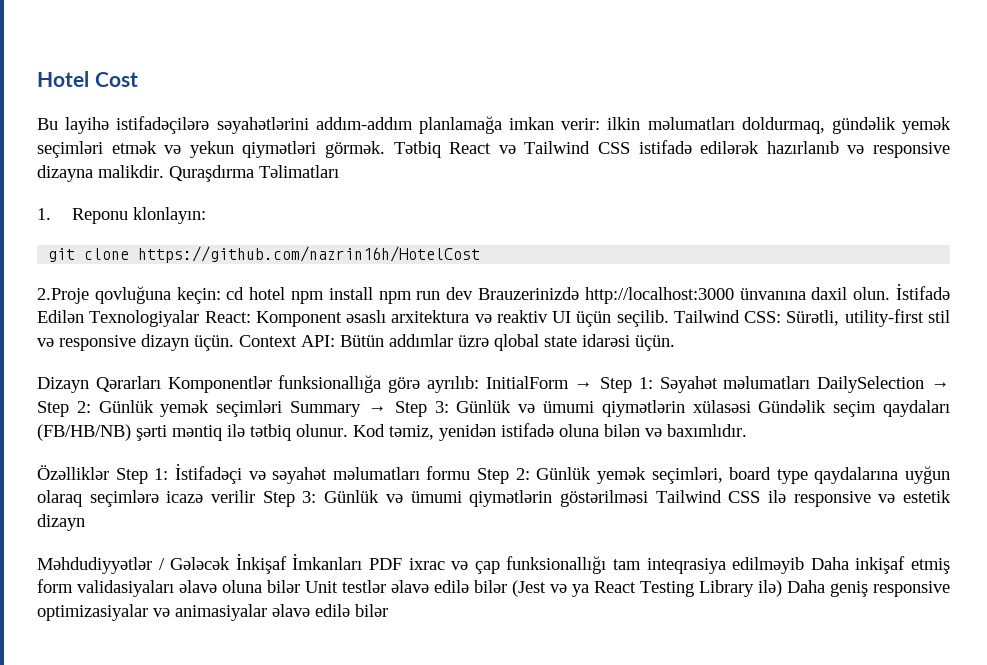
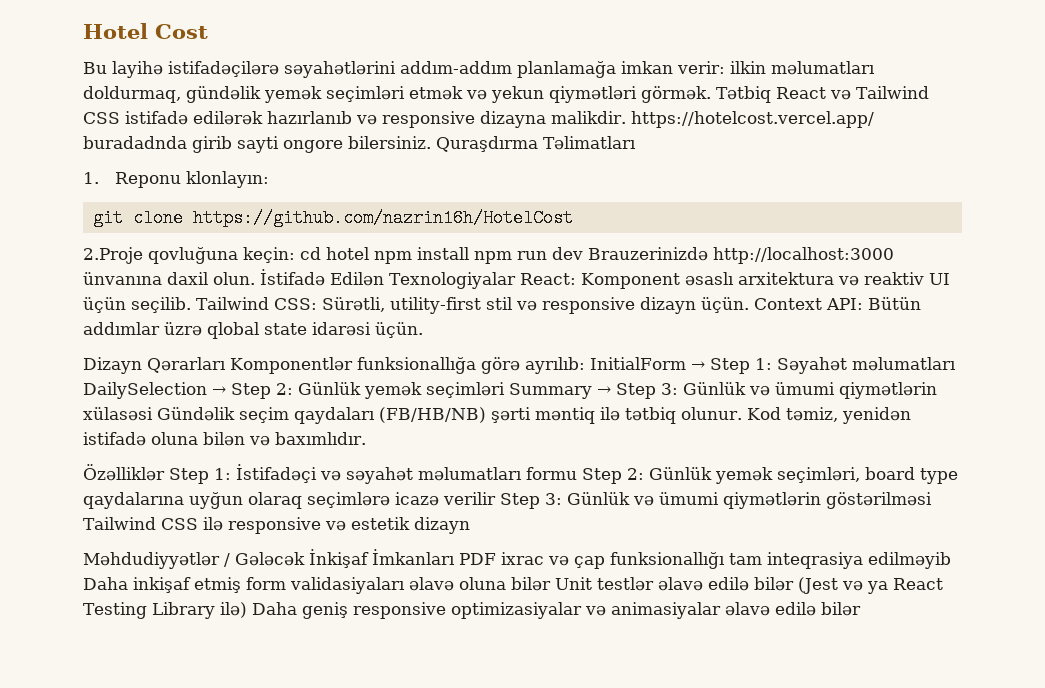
(164, 171) none -> [630,111,874,128] [83,136,431,153] https://hotelcost.vercel.app/ buradadnda girib sayti ongore bilersiniz.

